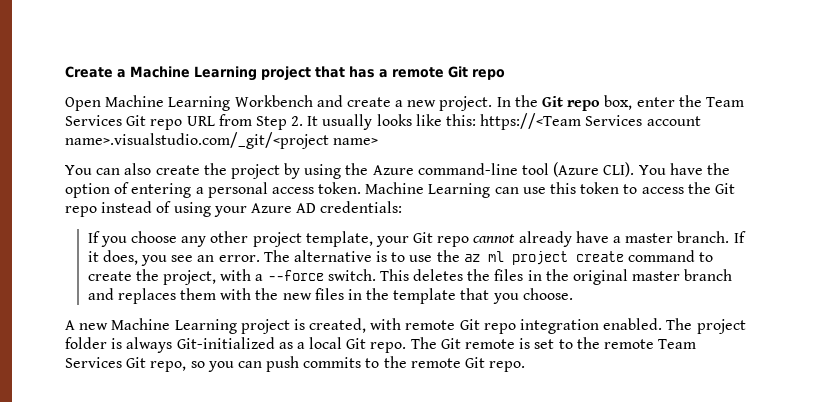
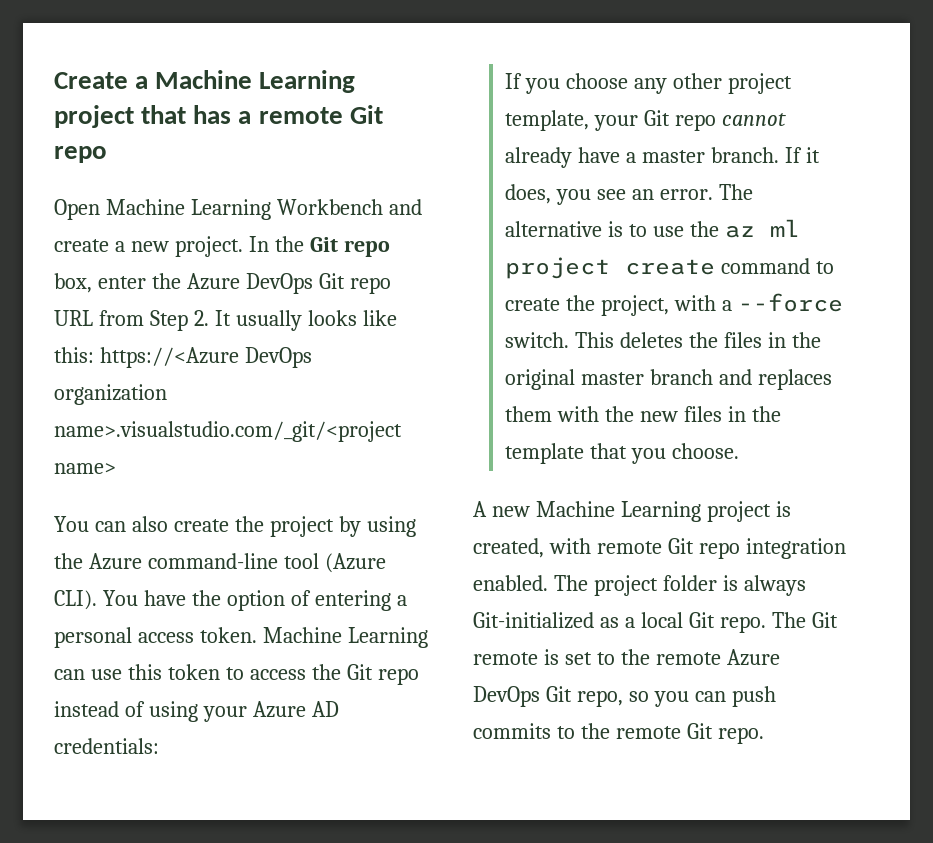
[705,97,744,107] [65,115,122,126] Team Services -> [186,273,313,294] Azure DevOps
[480,113,701,130] https://<Team Services account -> [99,347,312,368] [54,384,167,405] https://<Azure DevOps organization
[658,339,697,349] [65,357,122,368] Team Services -> [726,649,780,666] [473,686,540,707] Azure DevOps

